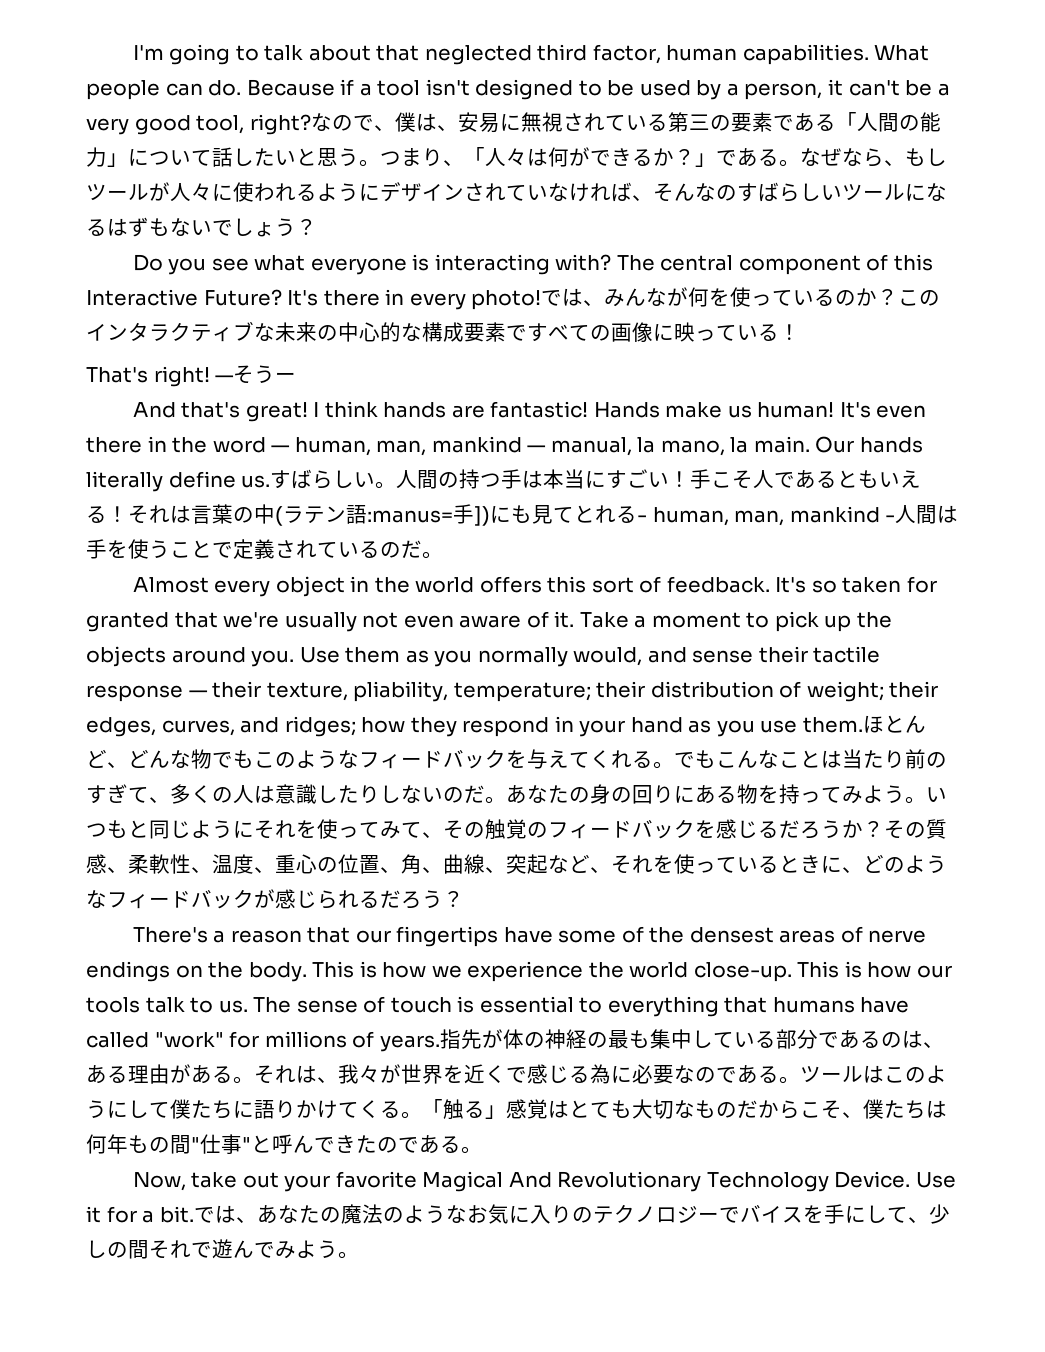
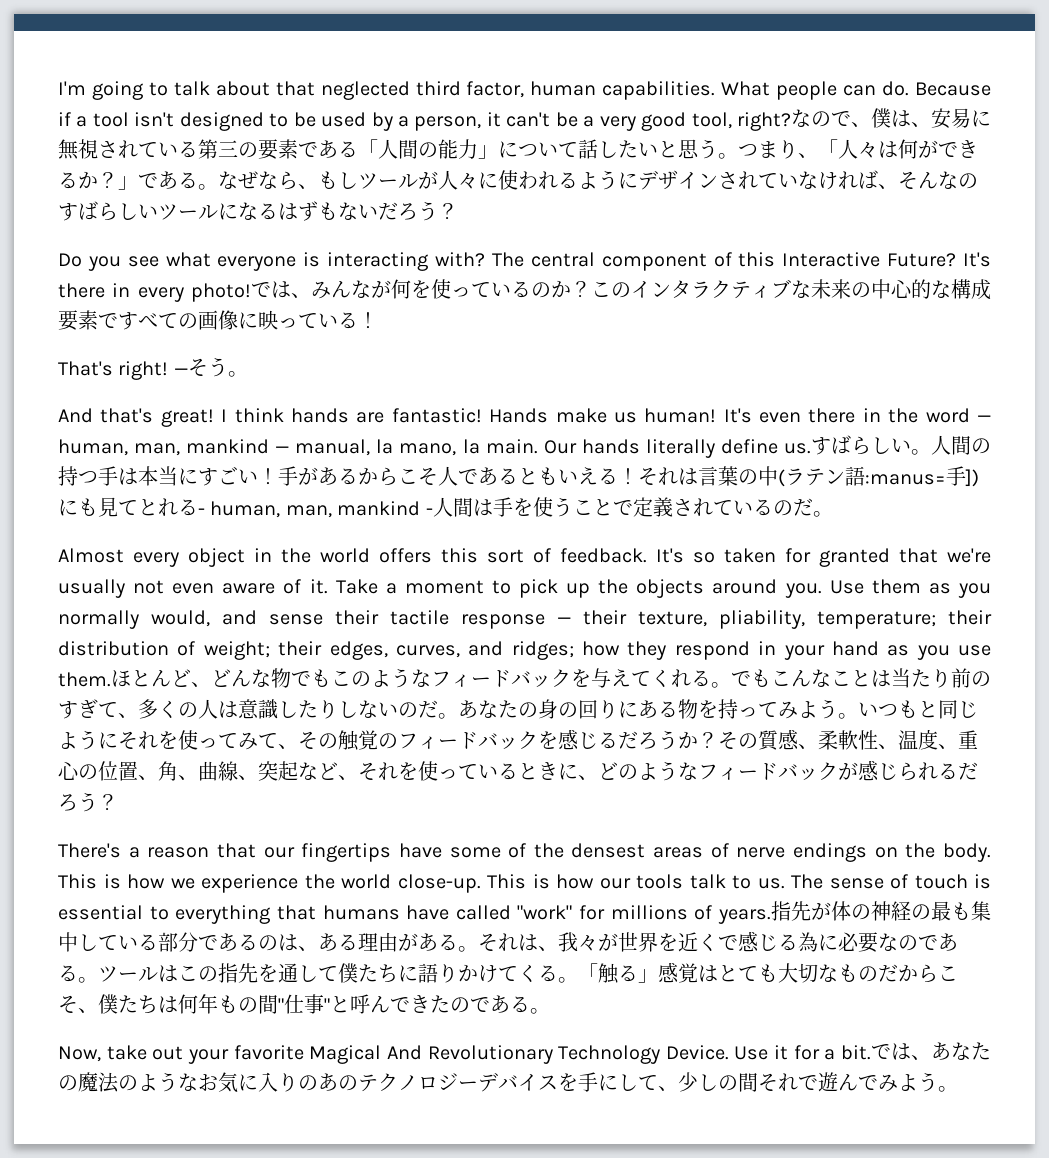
[212,218,275,237] でしょ -> [378,202,418,220] だろ
[275,372,297,382] ー -> [227,371,248,377] 。
(712, 479) none -> [298,467,398,486] があるから
[926,1065,947,1083] [86,1100,128,1118] ように -> [218,963,298,983] 指先を通
(593, 1215) none -> [318,1073,358,1091] あの
[718,1207,740,1223] で -> [478,1072,498,1092] デ

